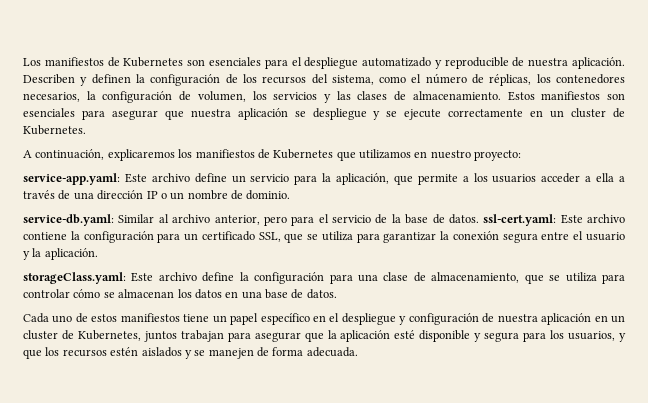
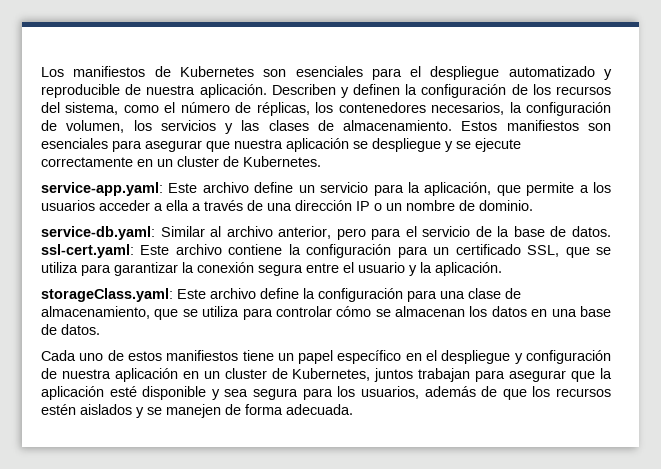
[23,149,522,161] // A continuación, explicaremos los manifiestos de Kubernetes que utilizamos en nuestro proyecto: -> (321, 161) none
(482, 337) none -> [224,389,249,397] sea
[619,333,627,342] y -> [424,386,498,397] además de

